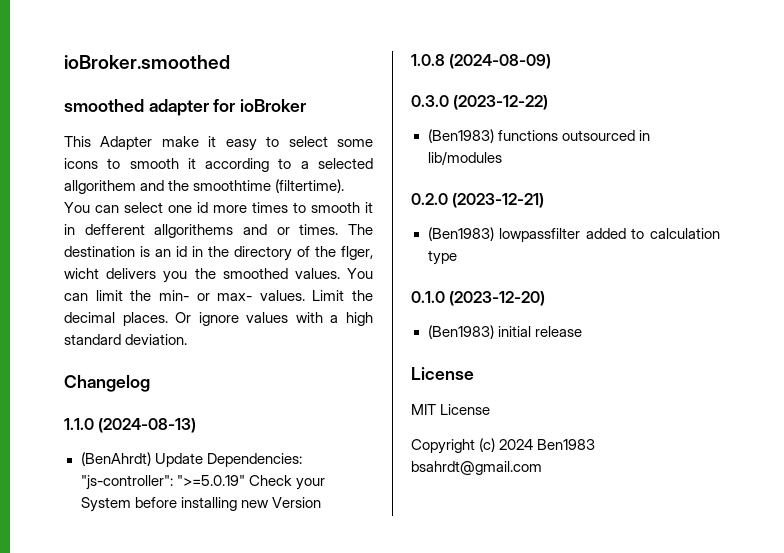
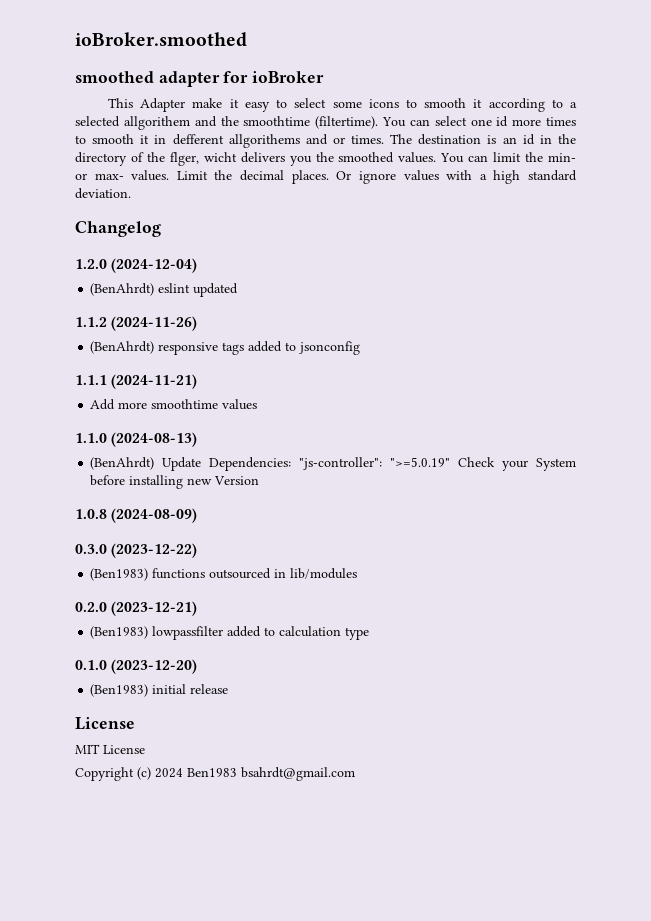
(150, 383) none -> [75,258,198,273] [90,283,239,297] [75,316,198,331] [90,341,361,355] [75,374,198,389] [90,399,258,410] // 1.2.0 (2024-12-04) // (BenAhrdt) eslint updated // 1.1.2 (2024-11-26) // (BenAhrdt) responsive tags added to jsonconfig // 1.1.1 (2024-11-21) // Add more smoothtime values

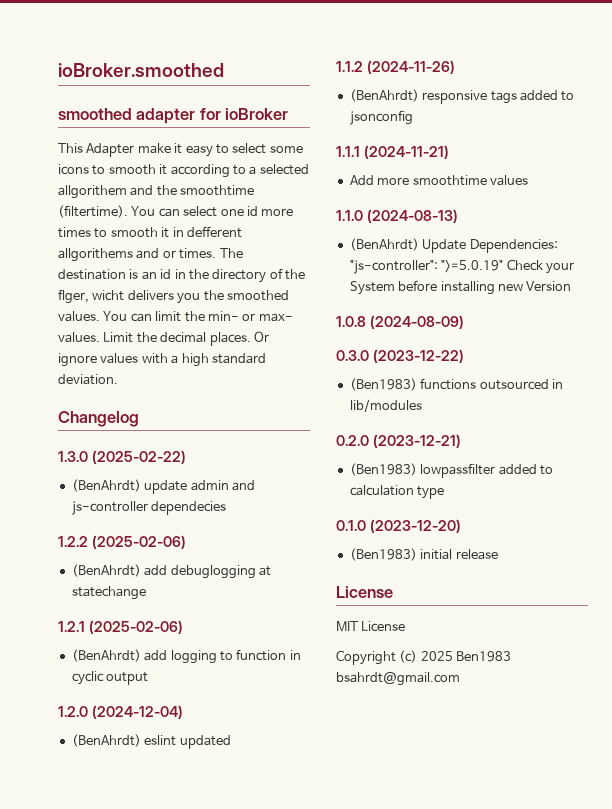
(161, 229) none -> [58,450,186,464] [71,479,255,494] [71,501,227,515] [58,535,186,549] [71,564,271,579] [71,586,146,600] [58,620,183,634] [71,649,301,664] [71,671,149,685] // 1.3.0 (2025-02-22) // (BenAhrdt) update admin and js-controller dependecies // 1.2.2 (2025-02-06) // (BenAhrdt) add debuglogging at statechange // 1.2.1 (2025-02-06) // (BenAhrdt) add logging to function in cyclic output
[155,768,183,778] 2024 -> [420,651,453,661] 2025

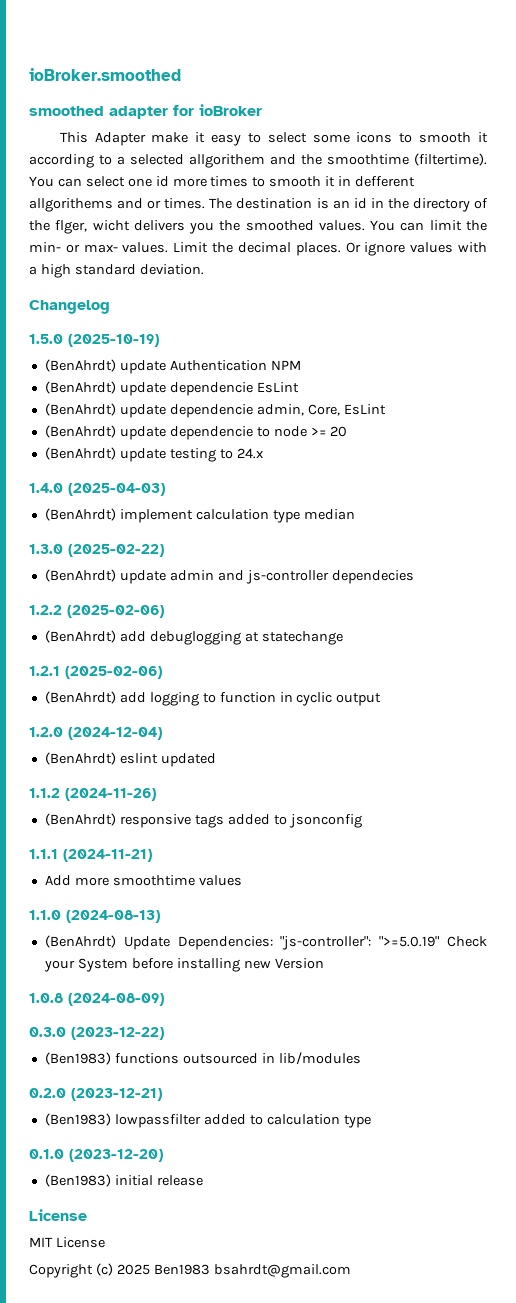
(139, 419) none -> [29,334,159,347] [44,359,301,374] [44,381,299,396] [44,403,386,418] [44,425,348,440] [44,447,264,462] [29,483,165,496] [44,508,355,523] // 1.5.0 (2025-10-19) // (BenAhrdt) update Authentication NPM // (BenAhrdt) update dependencie EsLint // (BenAhrdt) update dependencie admin, Core, EsLint // (BenAhrdt) update dependencie to node >= 20 // (BenAhrdt) update testing to 24.x // 1.4.0 (2025-04-03) // (BenAhrdt) implement calculation type median

